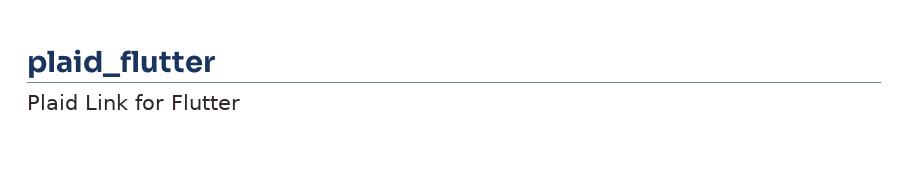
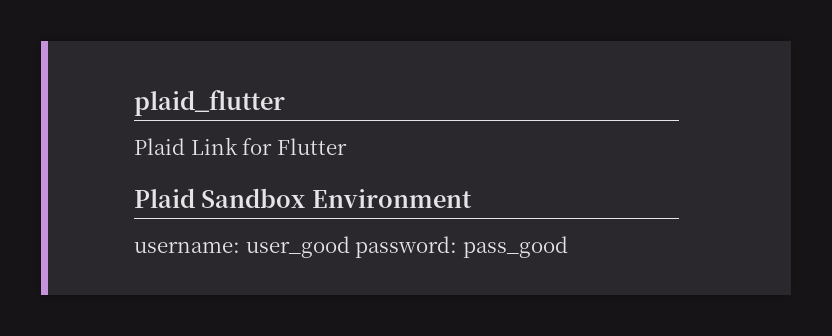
(240, 102) none -> [134,188,472,208] [134,236,568,258] // Plaid Sandbox Environment // username: user_good password: pass_good

